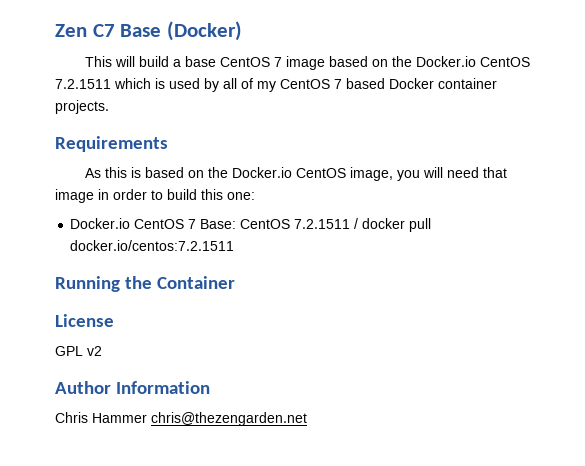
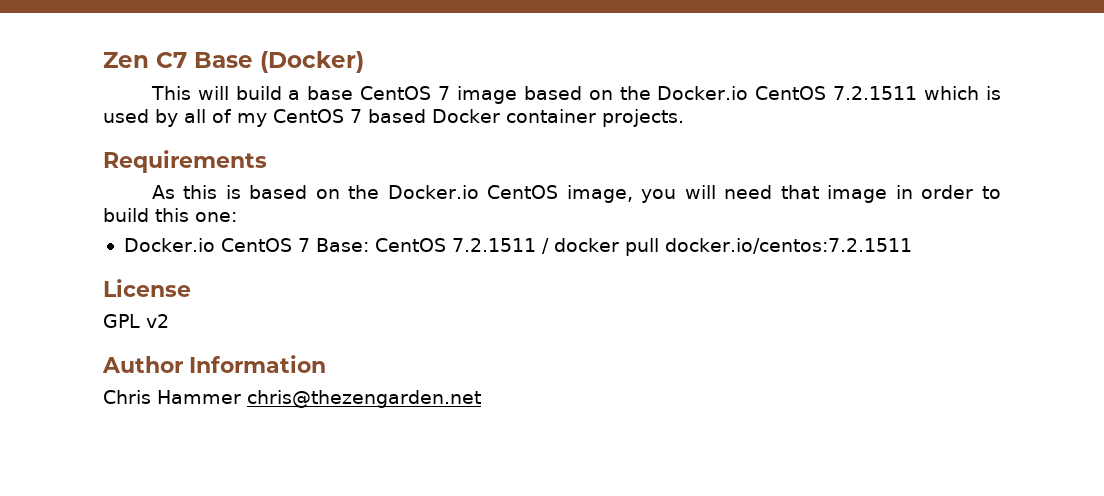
[55,276,235,292] // Running the Container -> (912, 246) none

